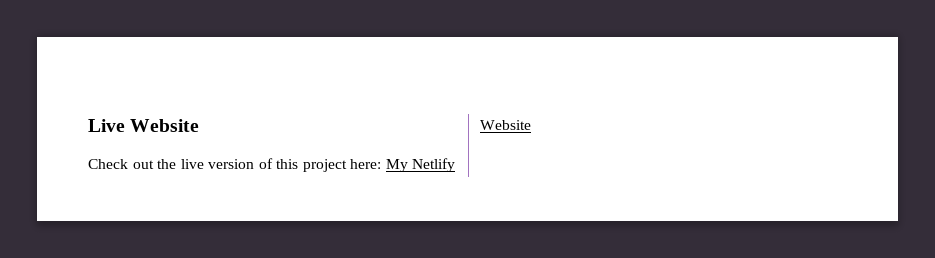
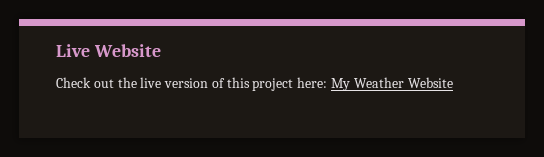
[412,158,455,172] Netlify -> [353,77,404,88] Weather

